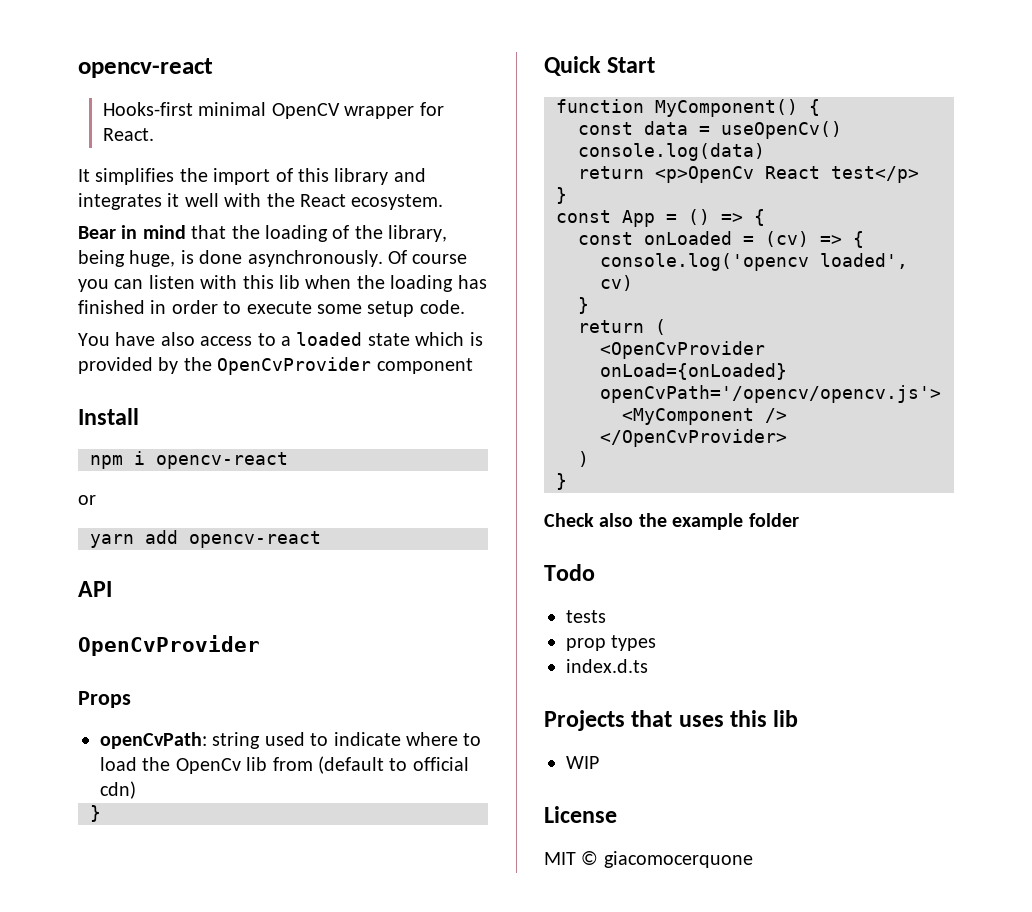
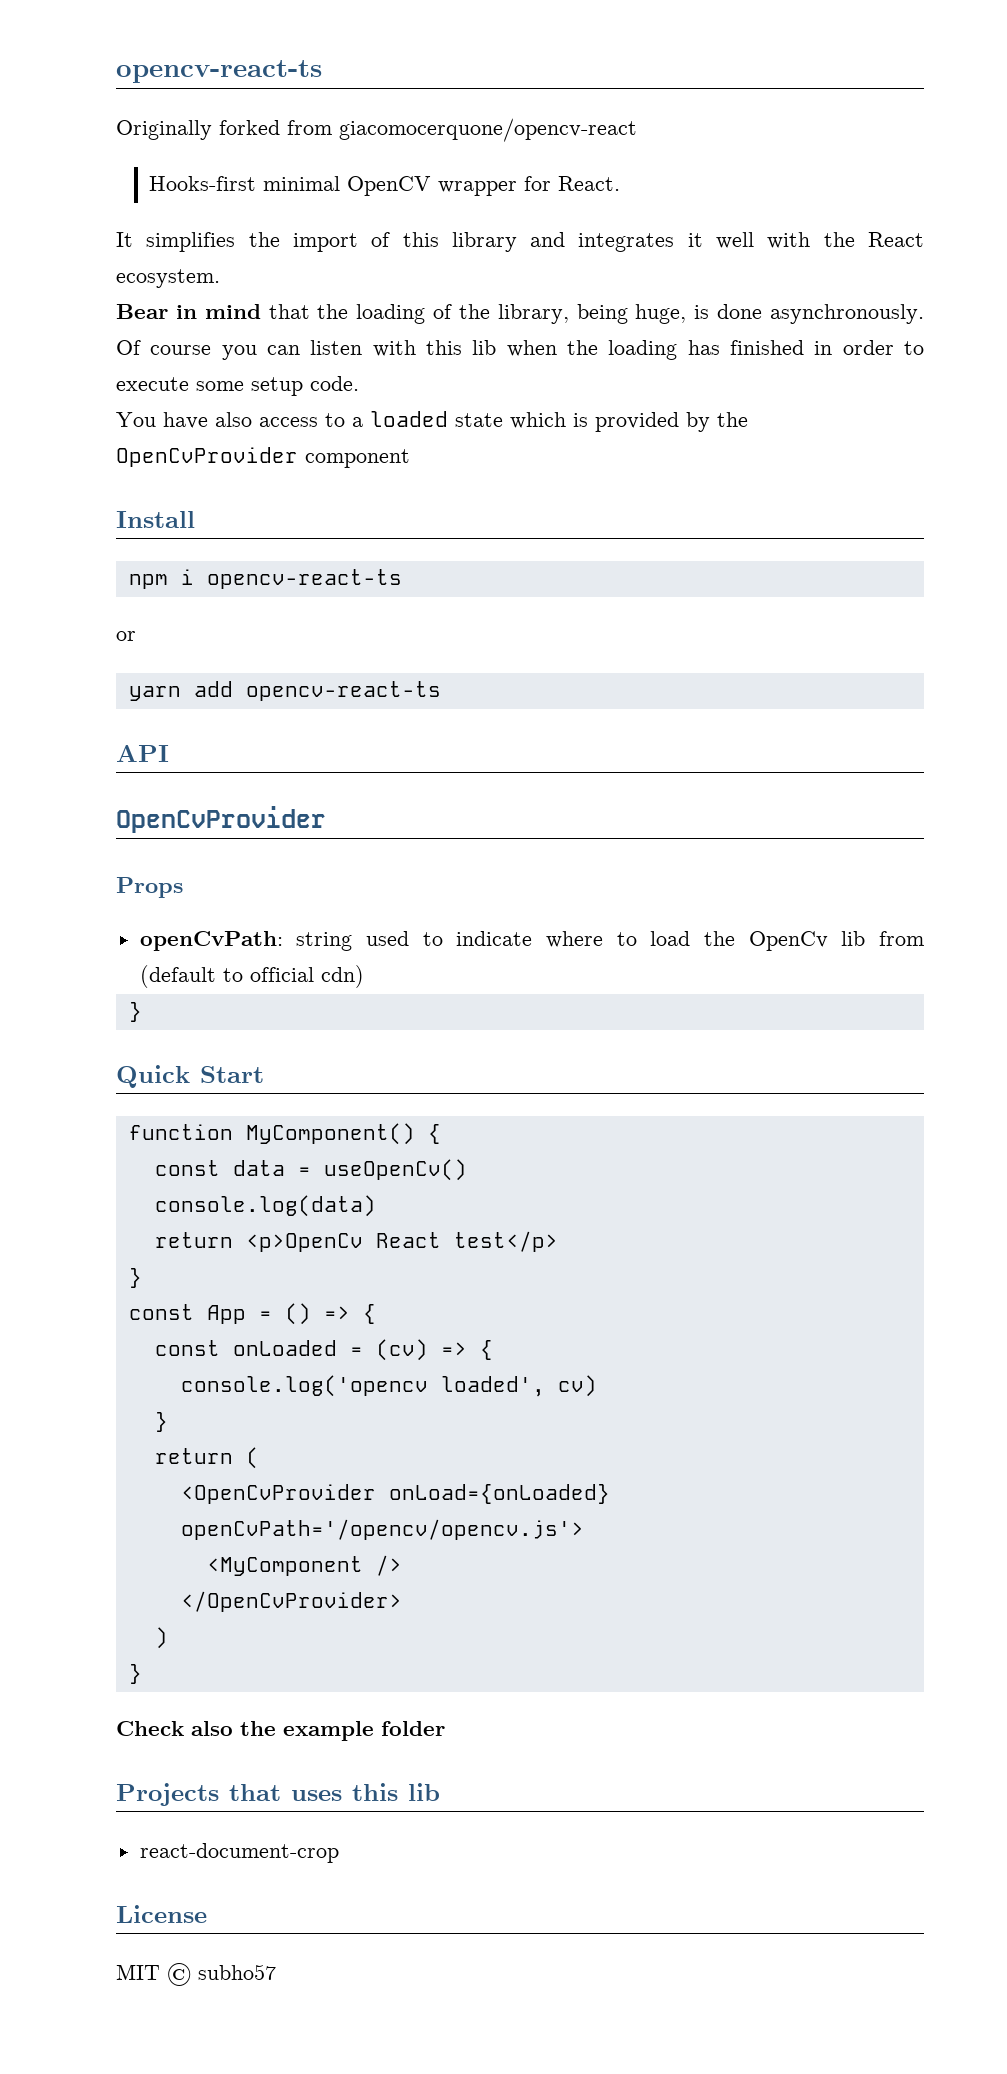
[78,58,213,78] opencv-react -> [116,60,322,83] [116,118,637,142] opencv-react-ts // Originally forked from giacomocerquone/opencv-react
[156,452,288,469] opencv-react -> [206,569,402,589] opencv-react-ts
[189,531,321,548] opencv-react -> [245,681,441,701] opencv-react-ts
[544,564,595,581] [566,610,606,623] [566,635,657,651] [566,659,648,673] // Todo // tests // prop types // index.d.ts -> (445, 1728) none
[566,756,599,769] WIP -> [139,1843,339,1863] react-document-crop
[603,851,753,868] giacomocerquone -> [198,1964,276,1980] subho57

